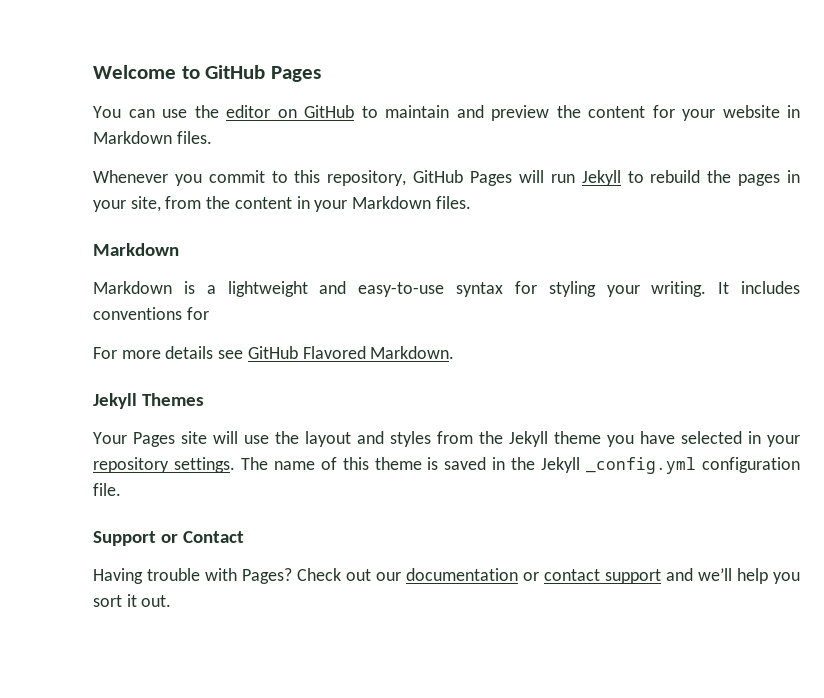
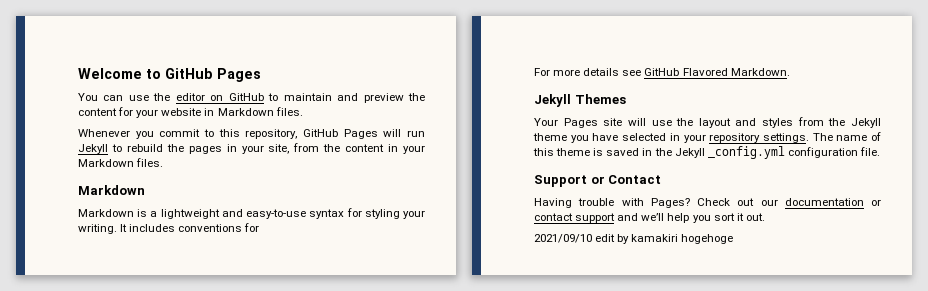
(172, 601) none -> [534,234,734,244] // 2021/09/10 edit by kamakiri hogehoge

